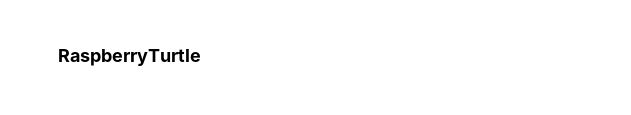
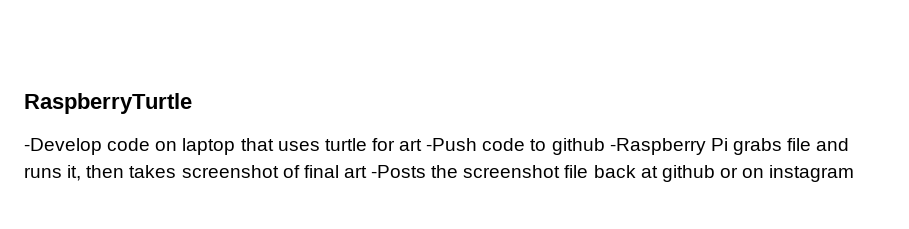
(201, 57) none -> [24,138,850,155] [24,165,855,182] // -Develop code on laptop that uses turtle for art -Push code to github -Raspberry Pi grabs file and runs it, then takes screenshot of final art -Posts the screenshot file back at github or on instagram

